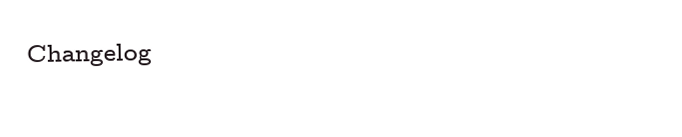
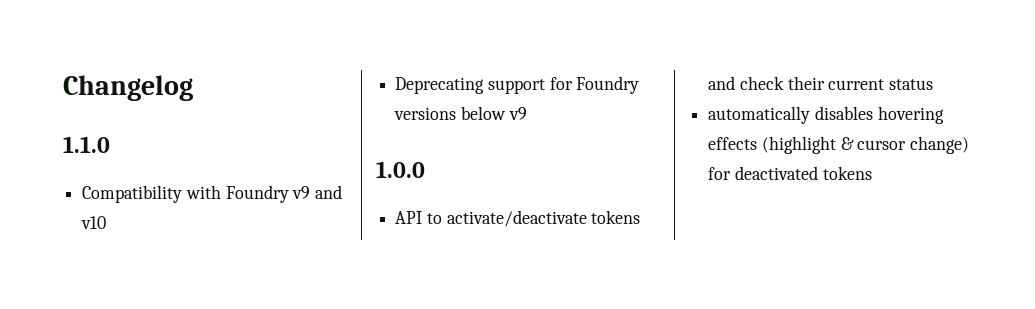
(152, 55) none -> [63,136,110,153] [82,185,343,203] [81,216,107,229] [395,76,640,94] [394,106,527,120] [376,161,425,178] [395,210,641,227] [708,76,934,90] [708,106,944,124] [708,136,970,154] [708,166,872,180] // 1.1.0 // Compatibility with Foundry v9 and v10 // Deprecating support for Foundry versions below v9 // 1.0.0 // API to activate/deactivate tokens and check their current status // automatically disables hovering effects (highlight & cursor change) for deactivated tokens

